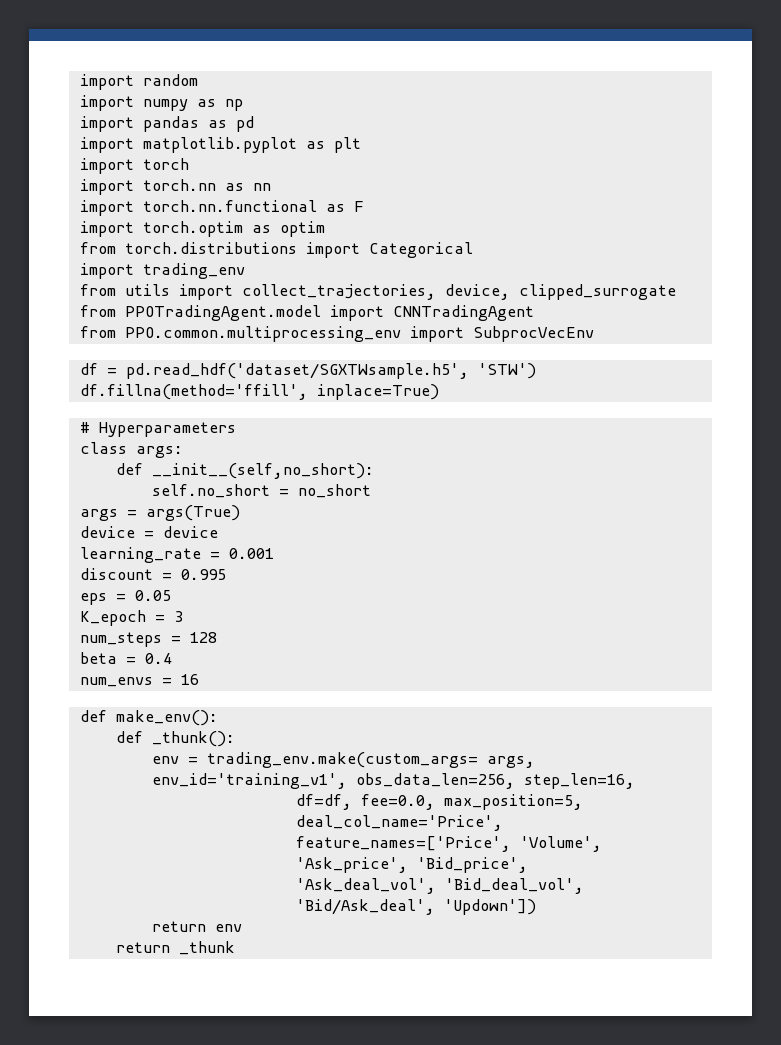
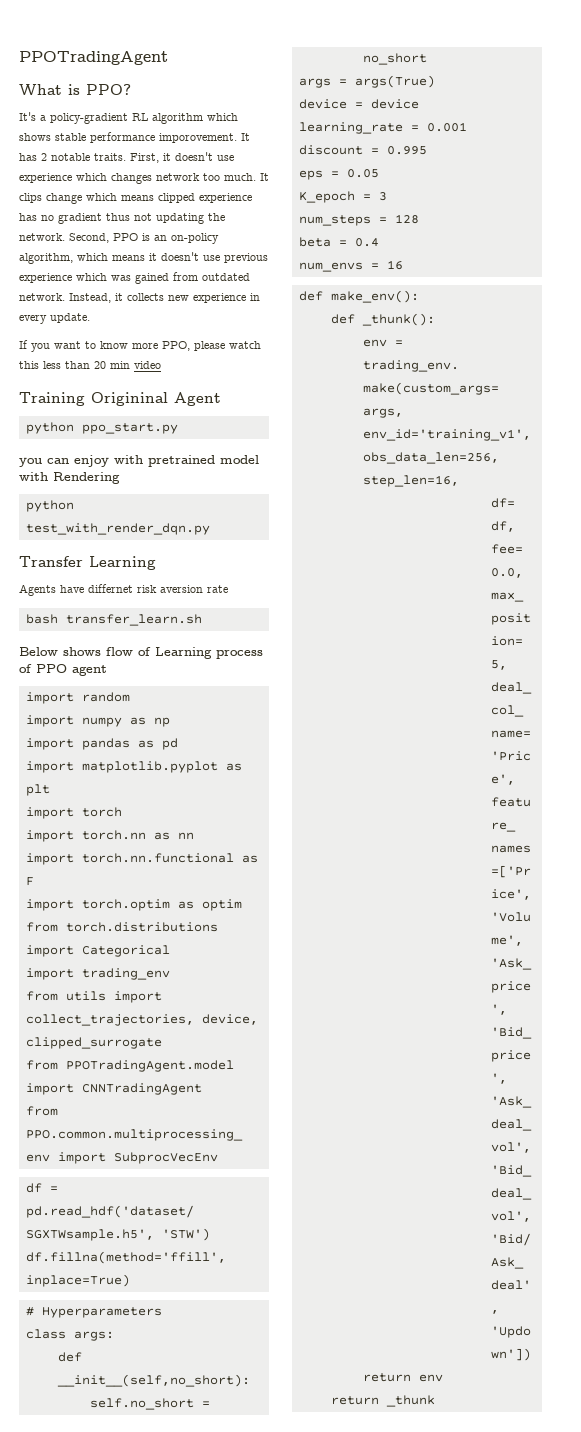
(79, 82) none -> [19,51,168,65] [19,84,131,96] [19,112,238,124] [19,132,250,143] [19,152,234,163] [19,173,269,184] [19,193,252,204] [19,213,225,224] [19,233,219,244] [19,252,268,264] [19,272,250,284] [19,293,260,303] [19,313,90,324] [19,340,261,352] [19,361,161,369] [19,392,221,406] [25,422,178,434] [19,455,259,467] [19,472,120,484] [25,500,74,512] [25,523,210,535] [19,556,156,570] [19,584,228,596] [25,614,202,626] [19,647,263,659] [19,664,107,676] PPOTradingAgent // What is PPO? // It's a policy-gradient RL algorithm which shows stable performance imporovement. It has 2 notable traits. First, it doesn't use experience which changes network too much. It clips change which means clipped experience has no gradient thus not updating the network. Second, PPO is an on-policy algorithm, which means it doesn't use previous experience which was gained from outdated network. Instead, it collects new experience in every update. // If you want to know more PPO, please watch this less than 20 min video // Training Origininal Agent // python ppo_start.py // you can enjoy with pretrained model with Rendering // python test_with_render_dqn.py // Transfer Learning // Agents have differnet risk aversion rate // bash transfer_learn.sh // Below shows flow of Learning process of PPO agent //

